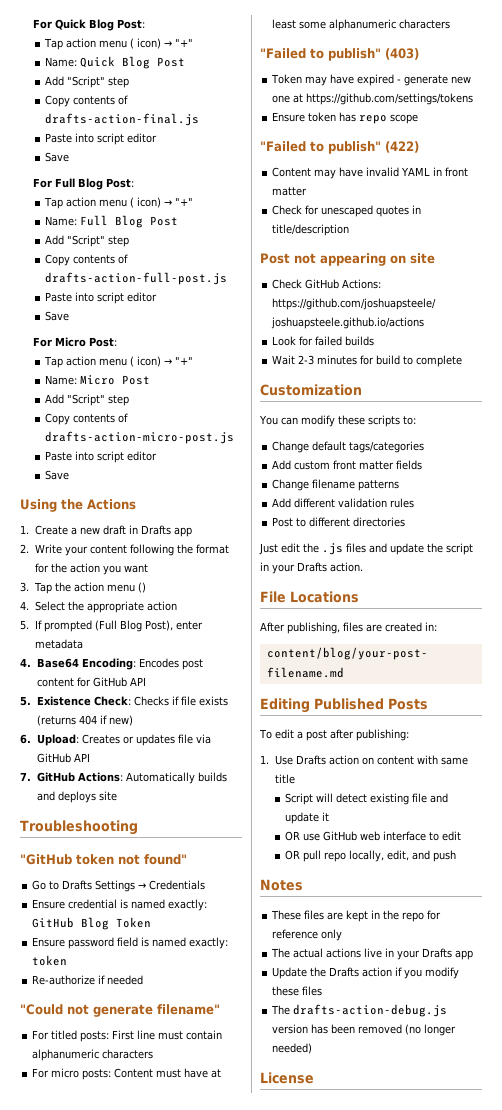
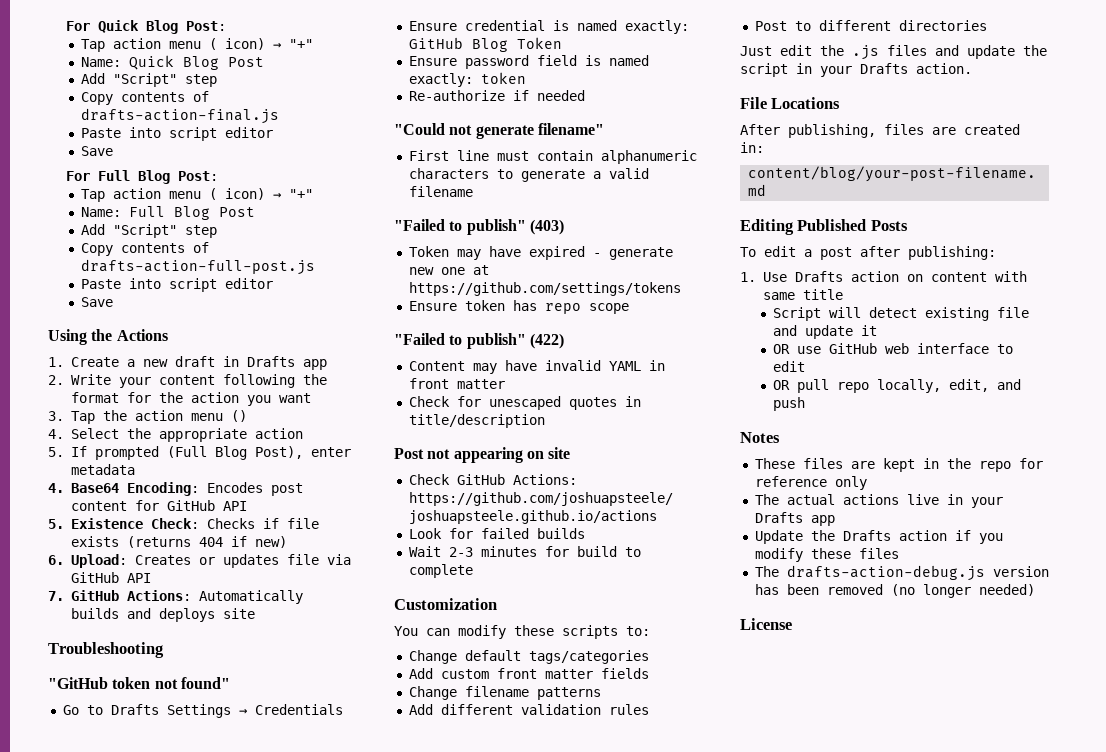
[32,337,117,347] [43,356,193,368] [44,375,150,385] [44,394,129,406] [44,413,128,425] [44,431,234,444] [44,451,157,463] [44,470,69,480] // For Micro Post: // Tap action menu ( icon) → "+" // Name: Micro Post // Add "Script" step // Copy contents of drafts-action-micro-post.js // Paste into script editor // Save -> (113, 302) none
[32,1030,110,1042] For titled posts: -> (604, 129) none
[32,1068,222,1080] [272,19,451,31] // For micro posts: Content must have at least some alphanumeric characters -> [496,168,649,182] [408,186,473,197] to generate a valid filename

